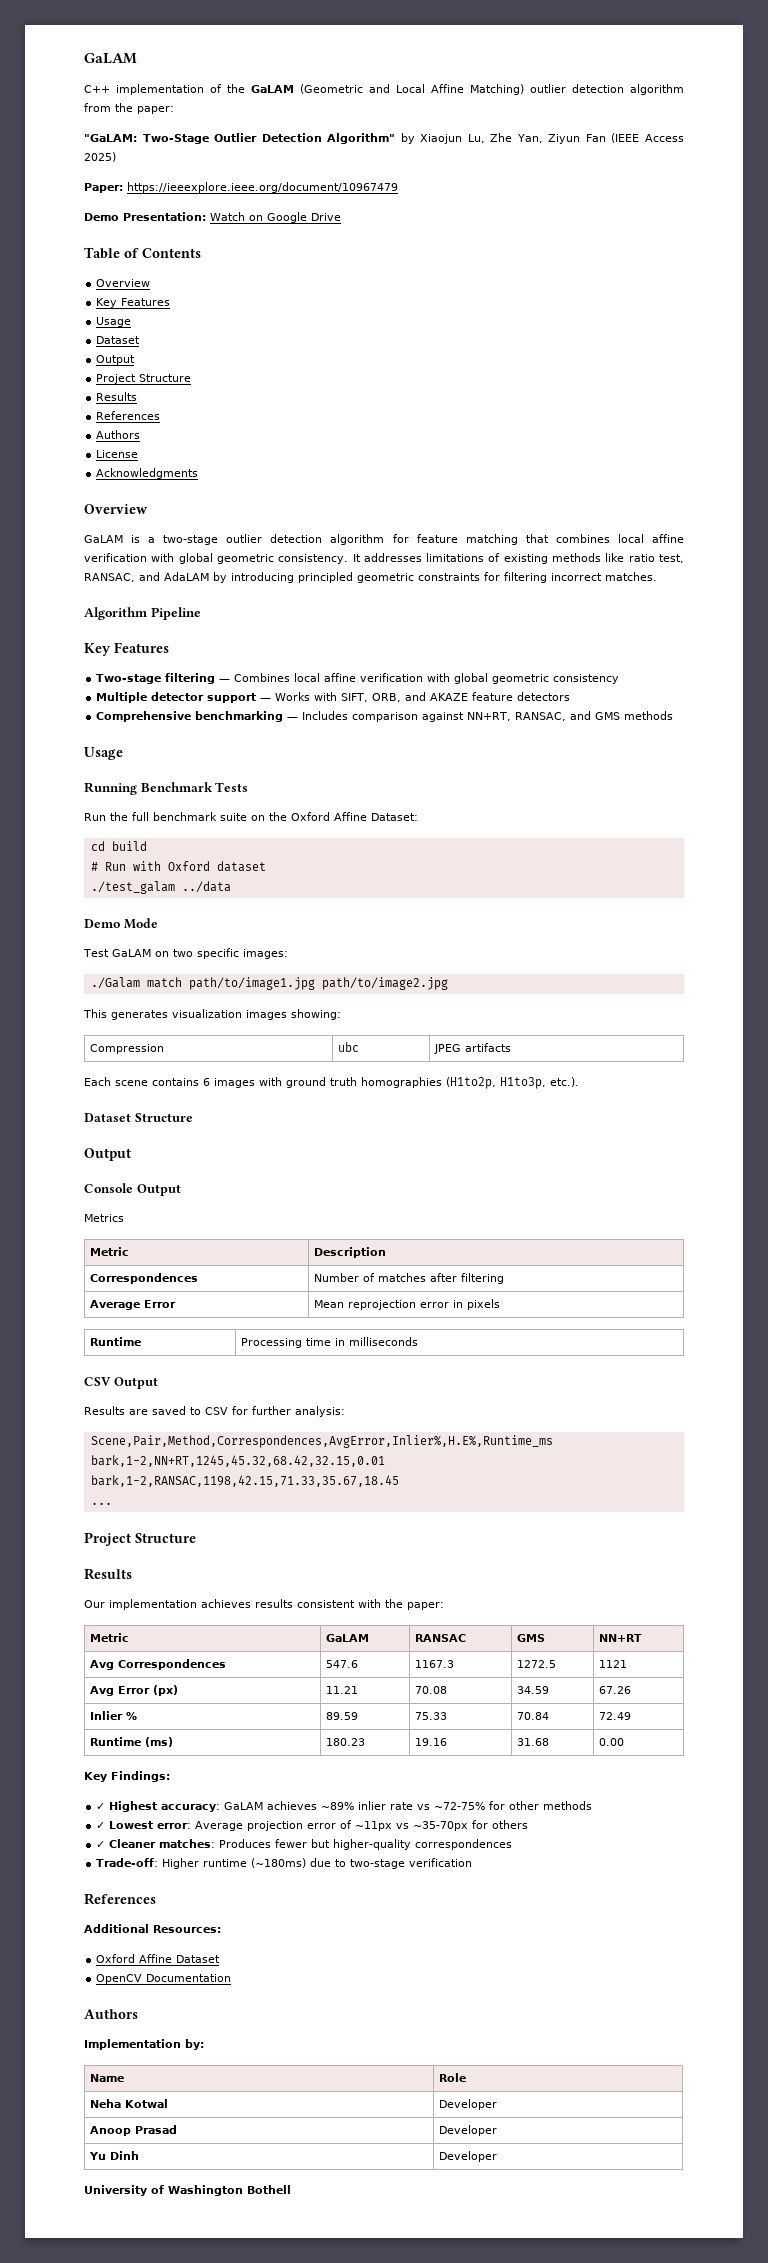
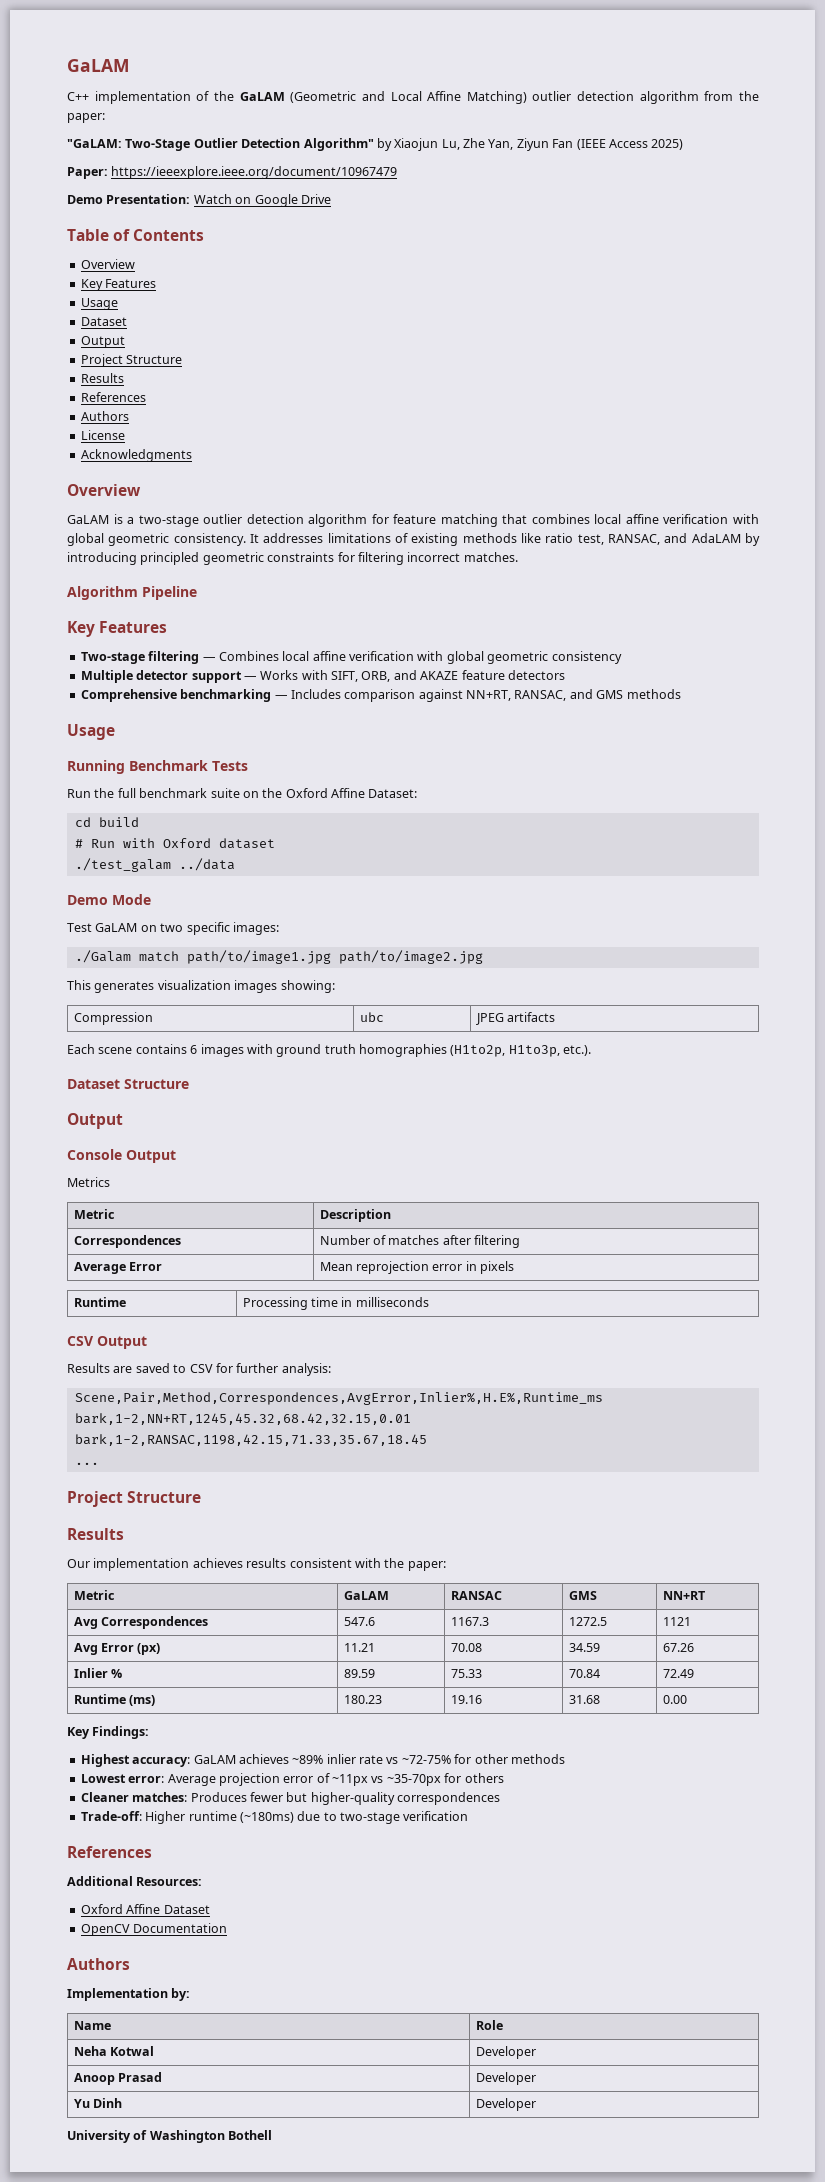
[96,1803,106,1810] ✓ -> (150, 1732) none
[96,1822,106,1829] ✓ -> (565, 1759) none
[96,1841,106,1848] ✓ -> (504, 1778) none

